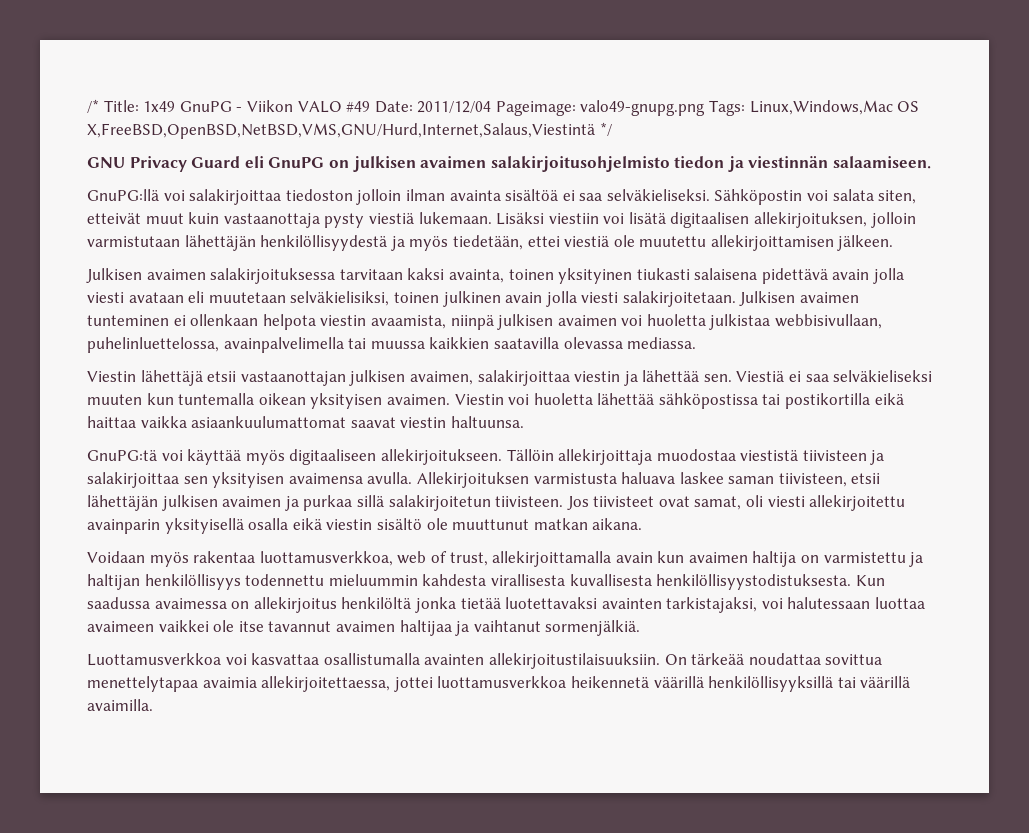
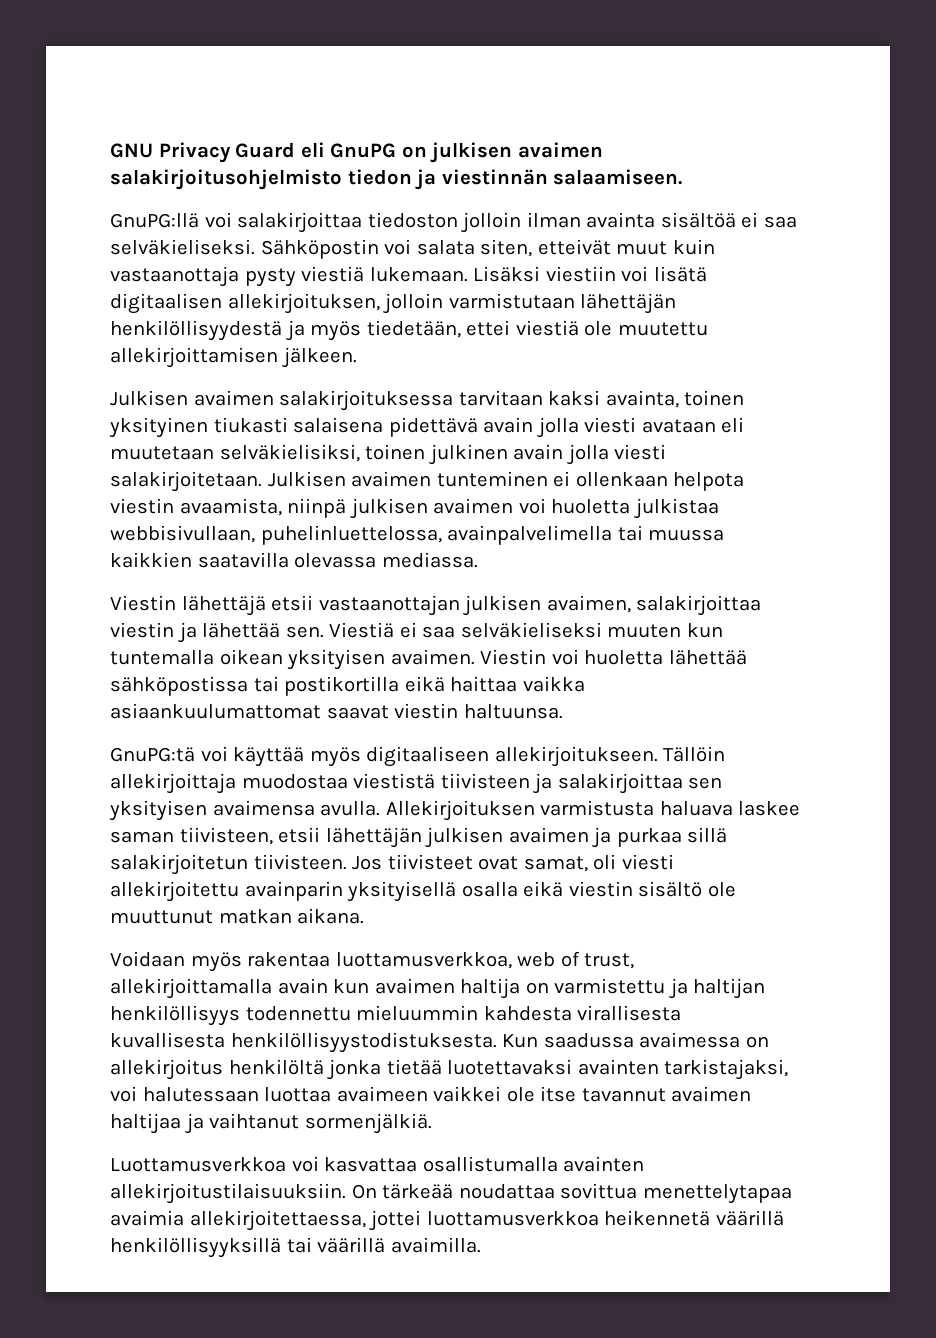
[87,99,920,116] [87,122,612,139] /* Title: 1x49 GnuPG - Viikon VALO #49 Date: 2011/12/04 Pageimage: valo49-gnupg.png Tags: Linux,Windows,Mac OS X,FreeBSD,OpenBSD,NetBSD,VMS,GNU/Hurd,Internet,Salaus,Viestintä */ // -> (110, 150) none

